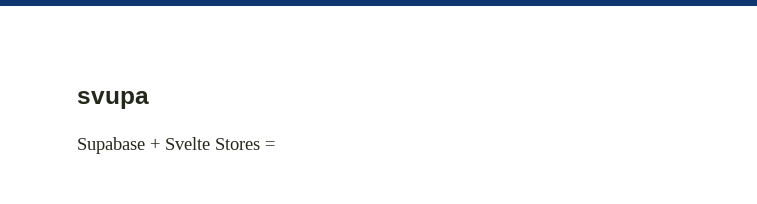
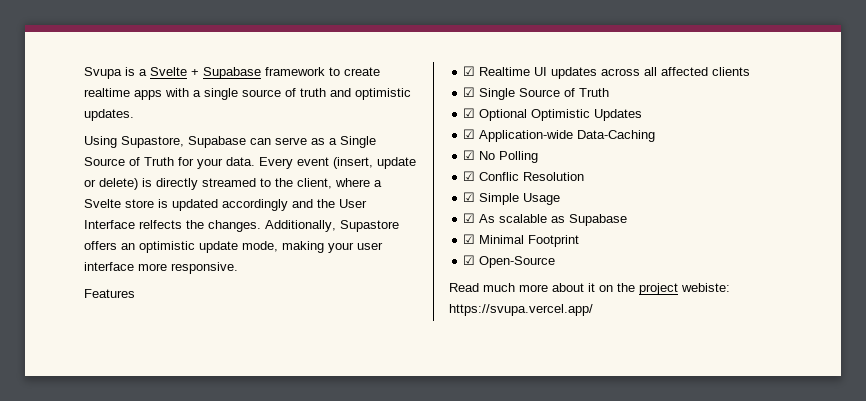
[77,91,149,109] [77,137,275,154] svupa // Supabase + Svelte Stores = -> [84,67,380,79] [84,88,411,100] [84,109,134,121] [84,136,376,148] [84,157,416,169] [84,178,382,190] [84,199,367,211] [84,220,399,232] [84,241,383,253] [84,262,238,274] [84,289,135,298] [463,66,751,79] [463,87,610,100] [463,108,643,121] [463,129,656,142] [463,150,539,163] [463,171,585,181] [463,192,561,205] [463,213,628,226] [463,234,580,247] [463,255,556,268] [449,283,730,295] [449,304,593,316] Svupa is a Svelte + Supabase framework to create realtime apps with a single source of truth and optimistic updates. // Using Supastore, Supabase can serve as a Single Source of Truth for your data. Every event (insert, update or delete) is directly streamed to the client, where a Svelte store is updated accordingly and the User Interface relfects the changes. Additionally, Supastore offers an optimistic update mode, making your user interface more responsive. // Features // ☑ Realtime UI updates across all affected clients // ☑ Single Source of Truth // ☑ Optional Optimistic Updates // ☑ Application-wide Data-Caching // ☑ No Polling // ☑ Conflic Resolution // ☑ Simple Usage // ☑ As scalable as Supabase // ☑ Minimal Footprint // ☑ Open-Source // Read much more about it on the project webiste: https://svupa.vercel.app/

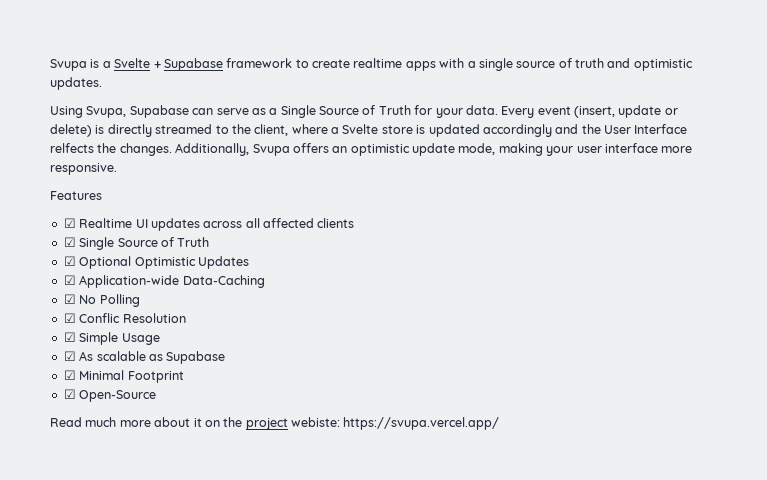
[121,136,184,148] Supastore, -> [86,106,127,118] Svupa,
[340,220,399,232] Supastore -> [252,144,290,156] Svupa

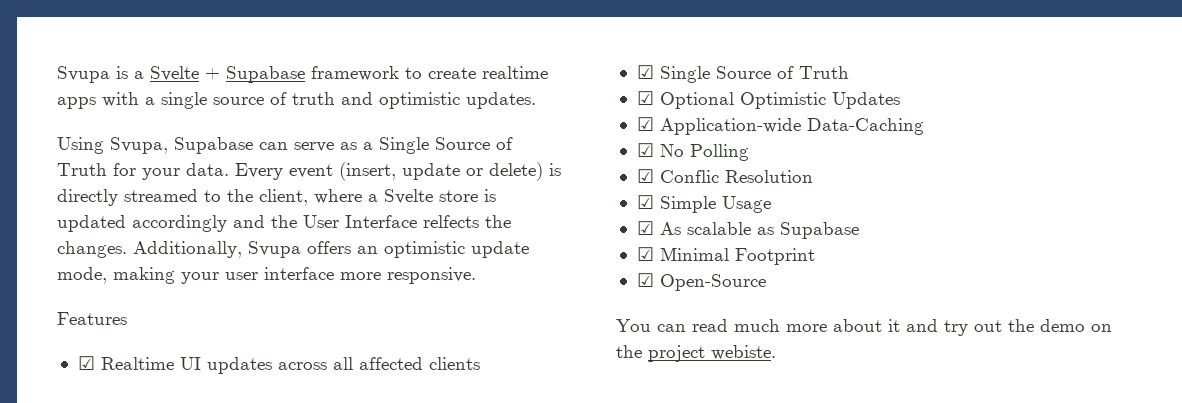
[50,417,82,427] Read -> [616,319,728,332] You can read
(202, 422) none -> [906,319,1085,336] and try out the demo
[291,417,500,430] webiste: https://svupa.vercel.app/ -> [711,345,776,360] webiste.

